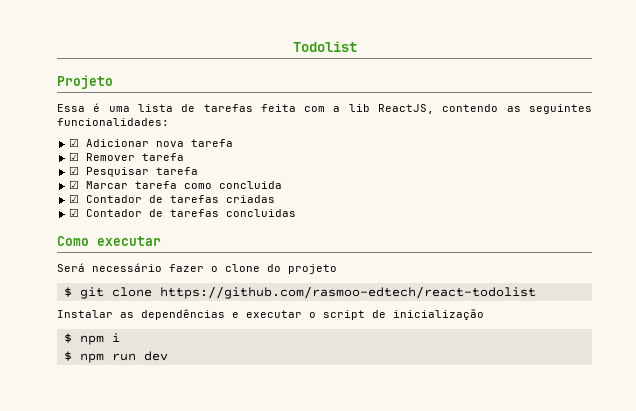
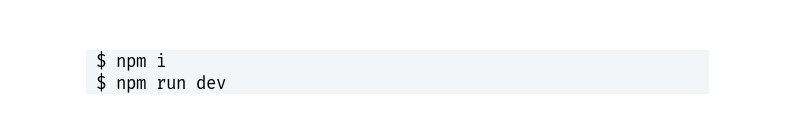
[292,41,357,52] [57,75,113,89] [57,103,593,114] [57,118,169,126] [69,138,234,147] [69,152,185,161] [69,166,199,177] [69,180,283,189] [69,194,276,203] [69,208,297,217] [57,236,161,246] [57,263,337,274] [63,286,536,299] [57,309,484,320] Todolist // Projeto // Essa é uma lista de tarefas feita com a lib ReactJS, contendo as seguintes funcionalidades: // ☑ Adicionar nova tarefa // ☑ Remover tarefa // ☑ Pesquisar tarefa // ☑ Marcar tarefa como concluida // ☑ Contador de tarefas criadas // ☑ Contador de tarefas concluidas // Como executar // Será necessário fazer o clone do projeto // $ git clone https://github.com/rasmoo-edtech/react-todolist // Instalar as dependências e executar o script de inicialização // -> (96, 60) none

